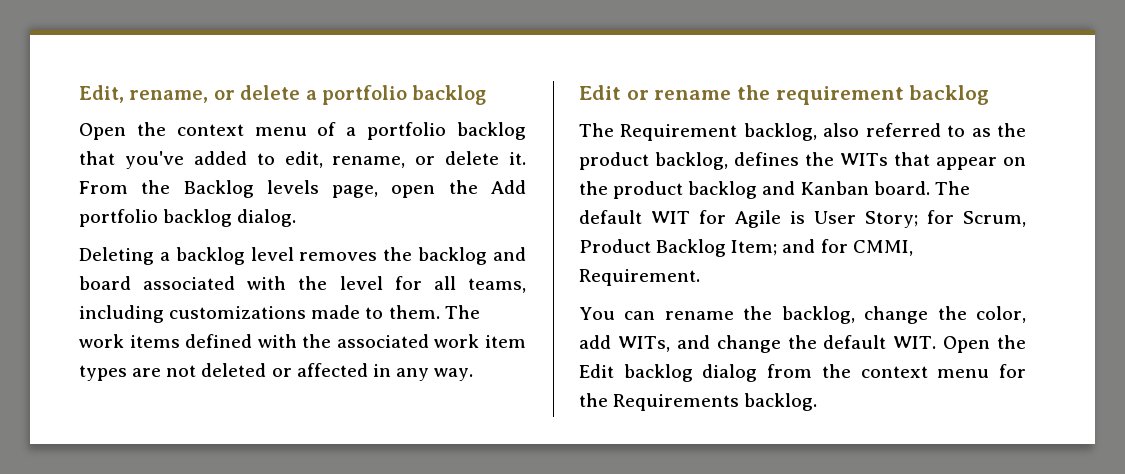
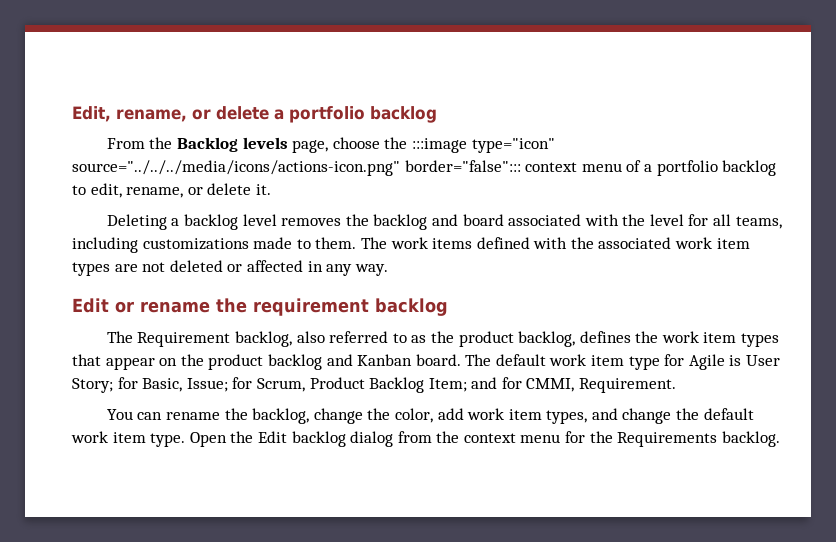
[79,122,166,140] Open the -> [106,137,555,153] [72,160,521,176] From the Backlog levels page, choose the :::image type="icon" source="../../../media/icons/actions-icon.png" border="false":::
[79,151,247,169] that you've added -> (777, 168) none
[79,180,526,198] [79,209,297,227] From the Backlog levels page, open the Add portfolio backlog dialog. -> (271, 189) none
[840,153,889,166] WITs -> [661,331,780,347] work item types
[651,211,690,224] WIT -> [549,354,660,370] work item type
(954, 217) none -> [142,377,253,392] Basic, Issue; for
[617,336,670,352] WITs, -> [467,408,588,424] work item types,
[893,336,937,349] WIT. -> [71,431,186,447] work item type.

